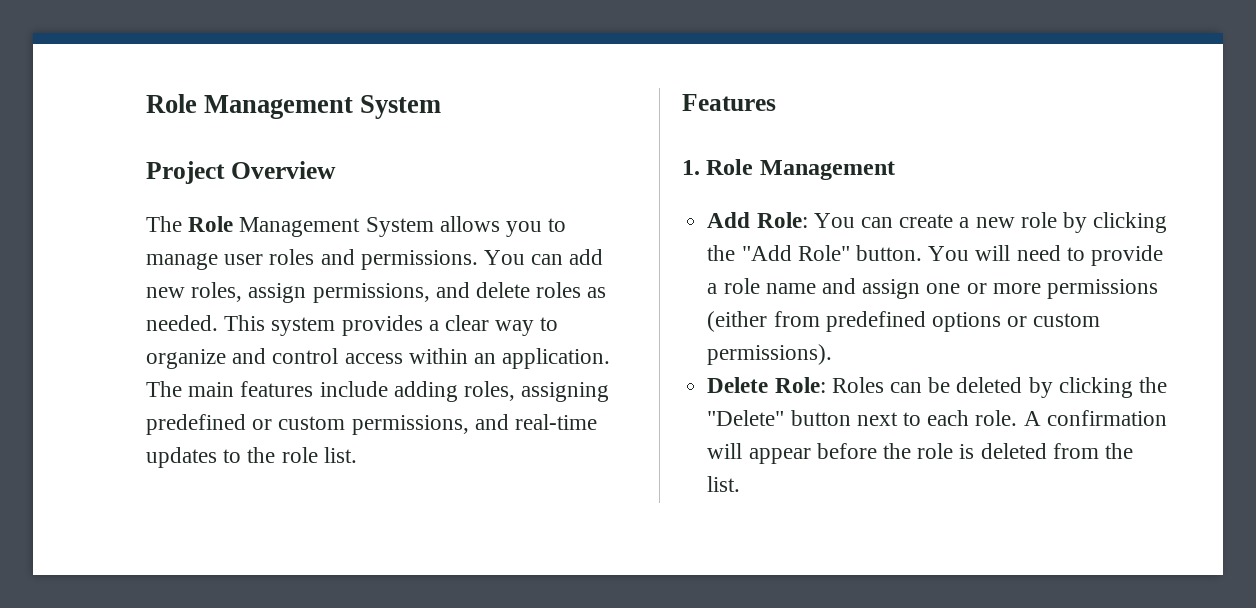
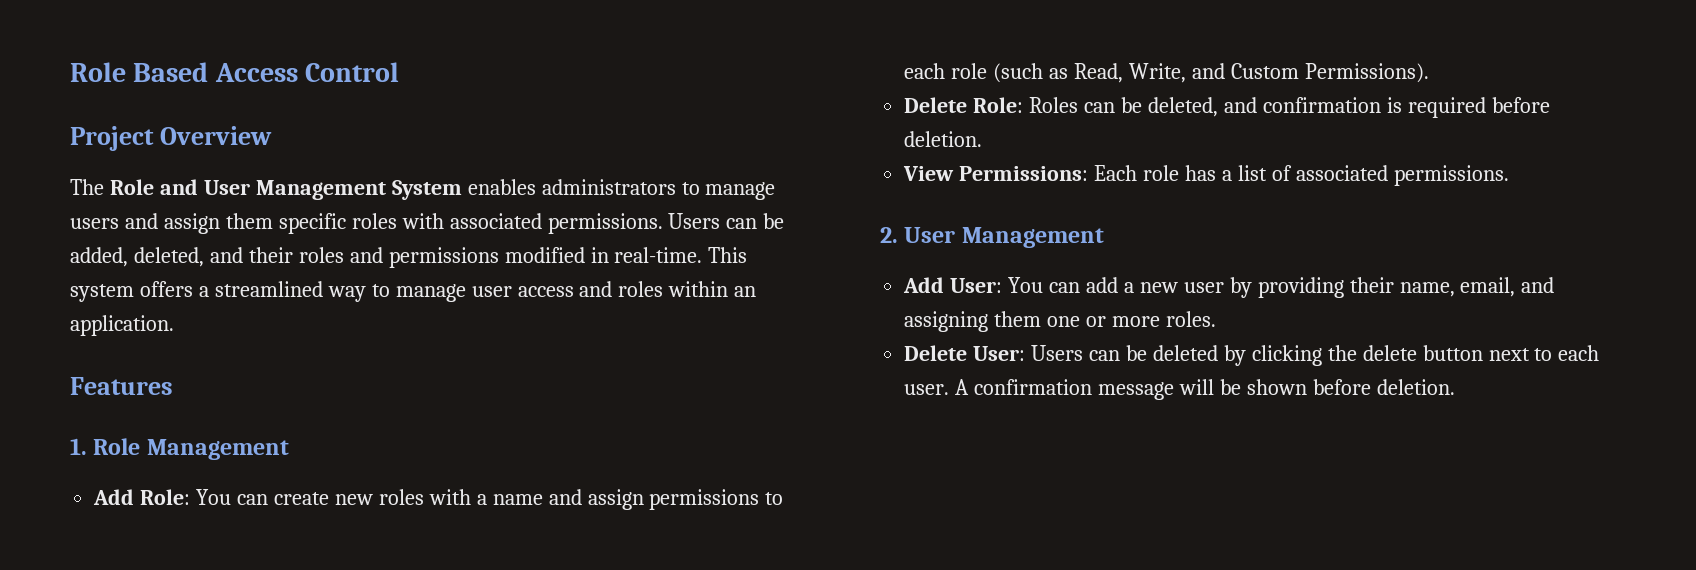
[146,94,442,119] Role Management System -> [70,62,400,82] Role Based Access Control
[239,216,567,237] [146,249,604,270] [146,282,607,303] [146,315,559,336] [146,348,611,369] [146,381,610,402] [146,414,598,435] [146,447,357,468] Management System allows you to manage user roles and permissions. You can add new roles, assign permissions, and delete roles as needed. This system provides a clear way to organize and control access within an application. The main features include adding roles, assigning predefined or custom permissions, and real-time updates to the role list. -> [159,179,776,200] [70,213,785,234] [70,247,748,268] [70,281,757,302] [70,315,174,336] and User Management System enables administrators to manage users and assign them specific roles with associated permissions. Users can be added, deleted, and their roles and permissions modified in real-time. This system offers a streamlined way to manage user access and roles within an application.
[959,212,1168,233] [707,245,1163,266] [707,278,1158,299] [707,311,1101,332] [707,344,833,365] a new role by clicking the "Add Role" button. You will need to provide a role name and assign one or more permissions (either from predefined options or custom permissions). -> [334,489,784,510] [904,63,1429,83] new roles with a name and assign permissions to each role (such as Read, Write, and Custom Permissions).
(951, 385) none -> [1147,97,1550,118] [904,131,983,147] [903,165,1509,186] [880,227,1104,248] [903,277,1555,298] [904,311,1216,332] [904,345,1147,361] deleted, and confirmation is required before deletion. // View Permissions: Each role has a list of associated permissions. // 2. User Management // Add User: You can add a new user by providing their name, email, and assigning them one or more roles. // Delete User: Users can be
[707,410,785,426] "Delete" -> [1362,345,1417,361] delete
[975,410,1018,426] role. -> [904,384,950,395] user.
[707,443,1133,464] [707,476,741,492] will appear before the role is deleted from the list. -> [1098,379,1455,400] message will be shown before deletion.

